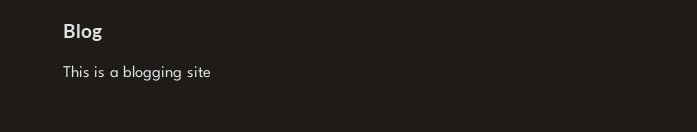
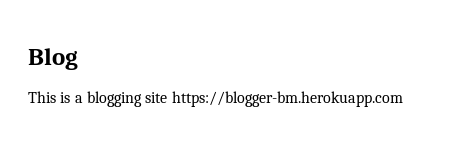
(211, 72) none -> [171,91,403,107] https://blogger-bm.herokuapp.com

